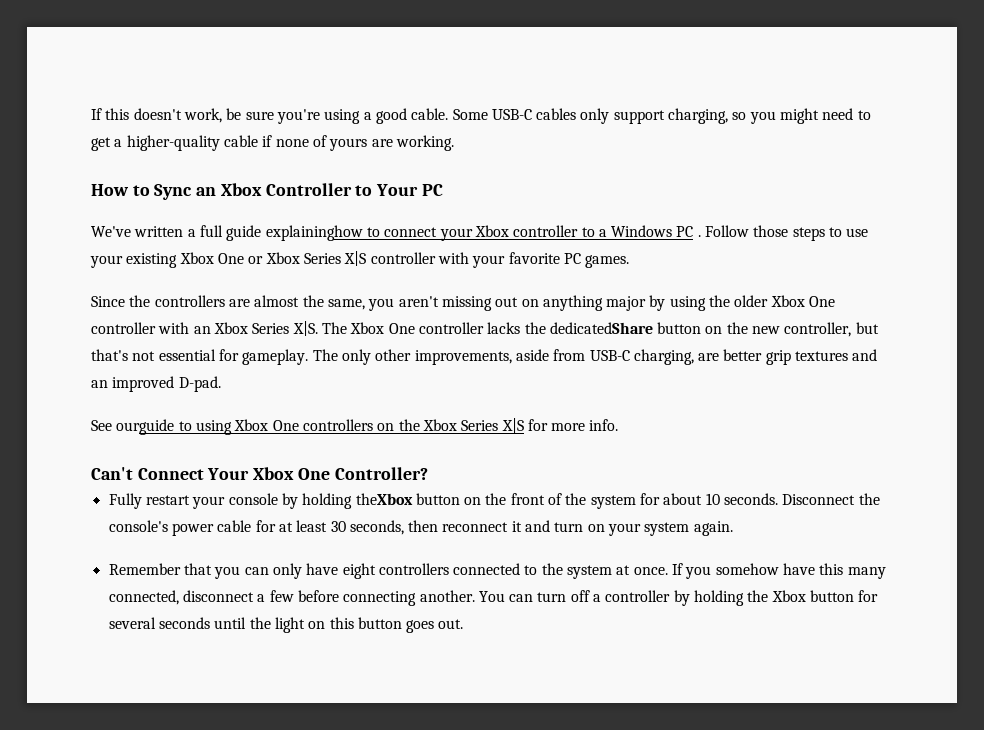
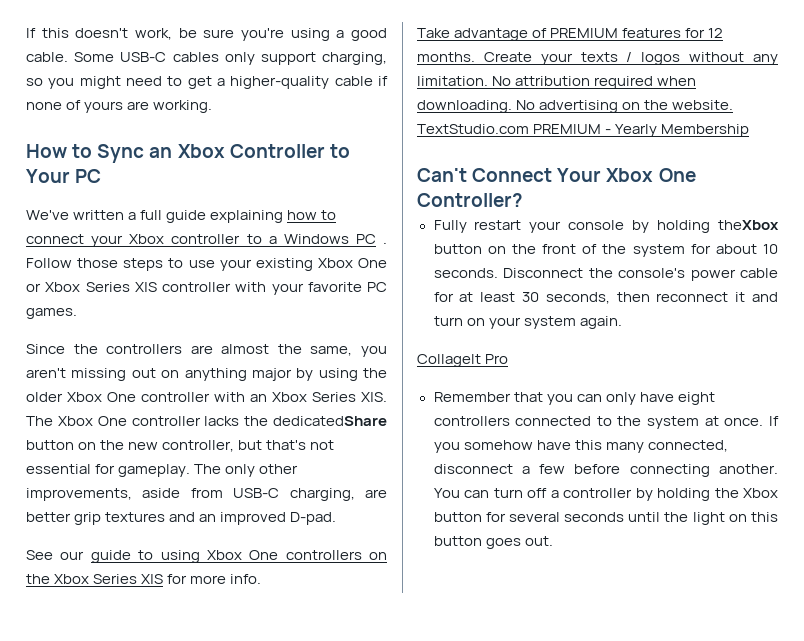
[265,225,363,241] explaininghow -> [210,210,318,223] explaining how
[116,419,175,435] ourguide -> [60,550,131,563] our guide
(619, 425) none -> [417,28,724,41] [417,52,779,65] [417,76,697,89] [417,100,734,113] [417,124,750,137] // Take advantage of PREMIUM features for 12 months. Create your texts / logos without any limitation. No attribution required when downloading. No advertising on the website. TextStudio.com PREMIUM - Yearly Membership
(733, 528) none -> [417,354,509,367] // CollageIt Pro

